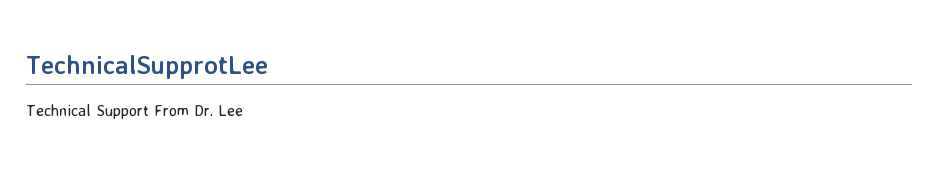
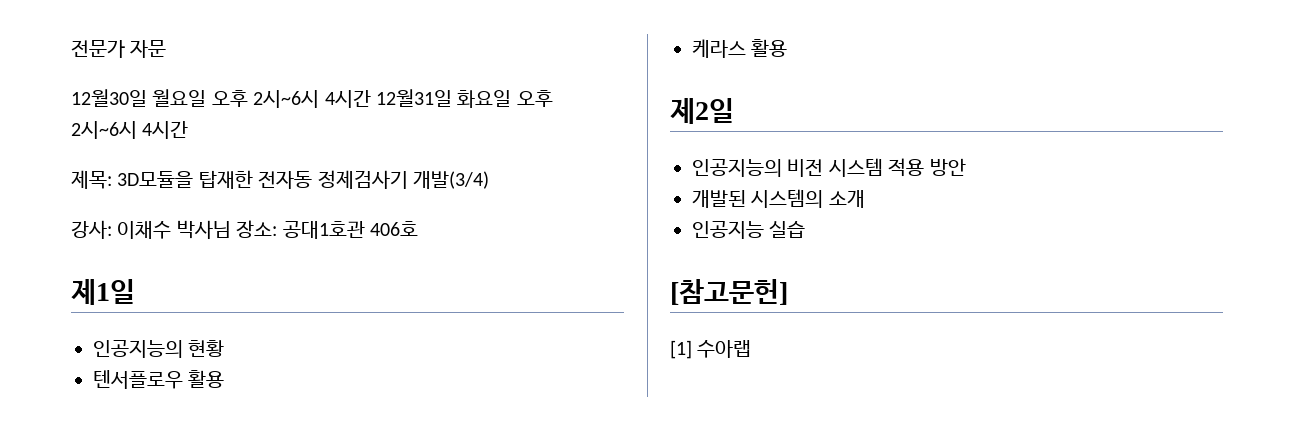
[26,55,268,79] [26,104,243,119] TechnicalSupprotLee // Technical Support From Dr. Lee -> [71,40,167,58] [71,89,553,108] [71,121,189,139] [71,170,489,189] [71,220,418,239] [71,279,135,305] [93,340,225,358] [93,370,225,389] [692,39,788,58] [670,98,734,124] [692,158,966,177] [692,189,865,208] [692,221,806,239] [670,279,788,305] [670,340,752,359] 전문가 자문 // 12월30일 월요일 오후 2시~6시 4시간 12월31일 화요일 오후 2시~6시 4시간 // 제목: 3D모듈을 탑재한 전자동 정제검사기 개발(3/4) // 강사: 이채수 박사님 장소: 공대1호관 406호 // 제1일 // 인공지능의 현황 // 텐서플로우 활용 // 케라스 활용 // 제2일 // 인공지능의 비전 시스템 적용 방안 // 개발된 시스템의 소개 // 인공지능 실습 // [참고문헌] // [1] 수아랩

